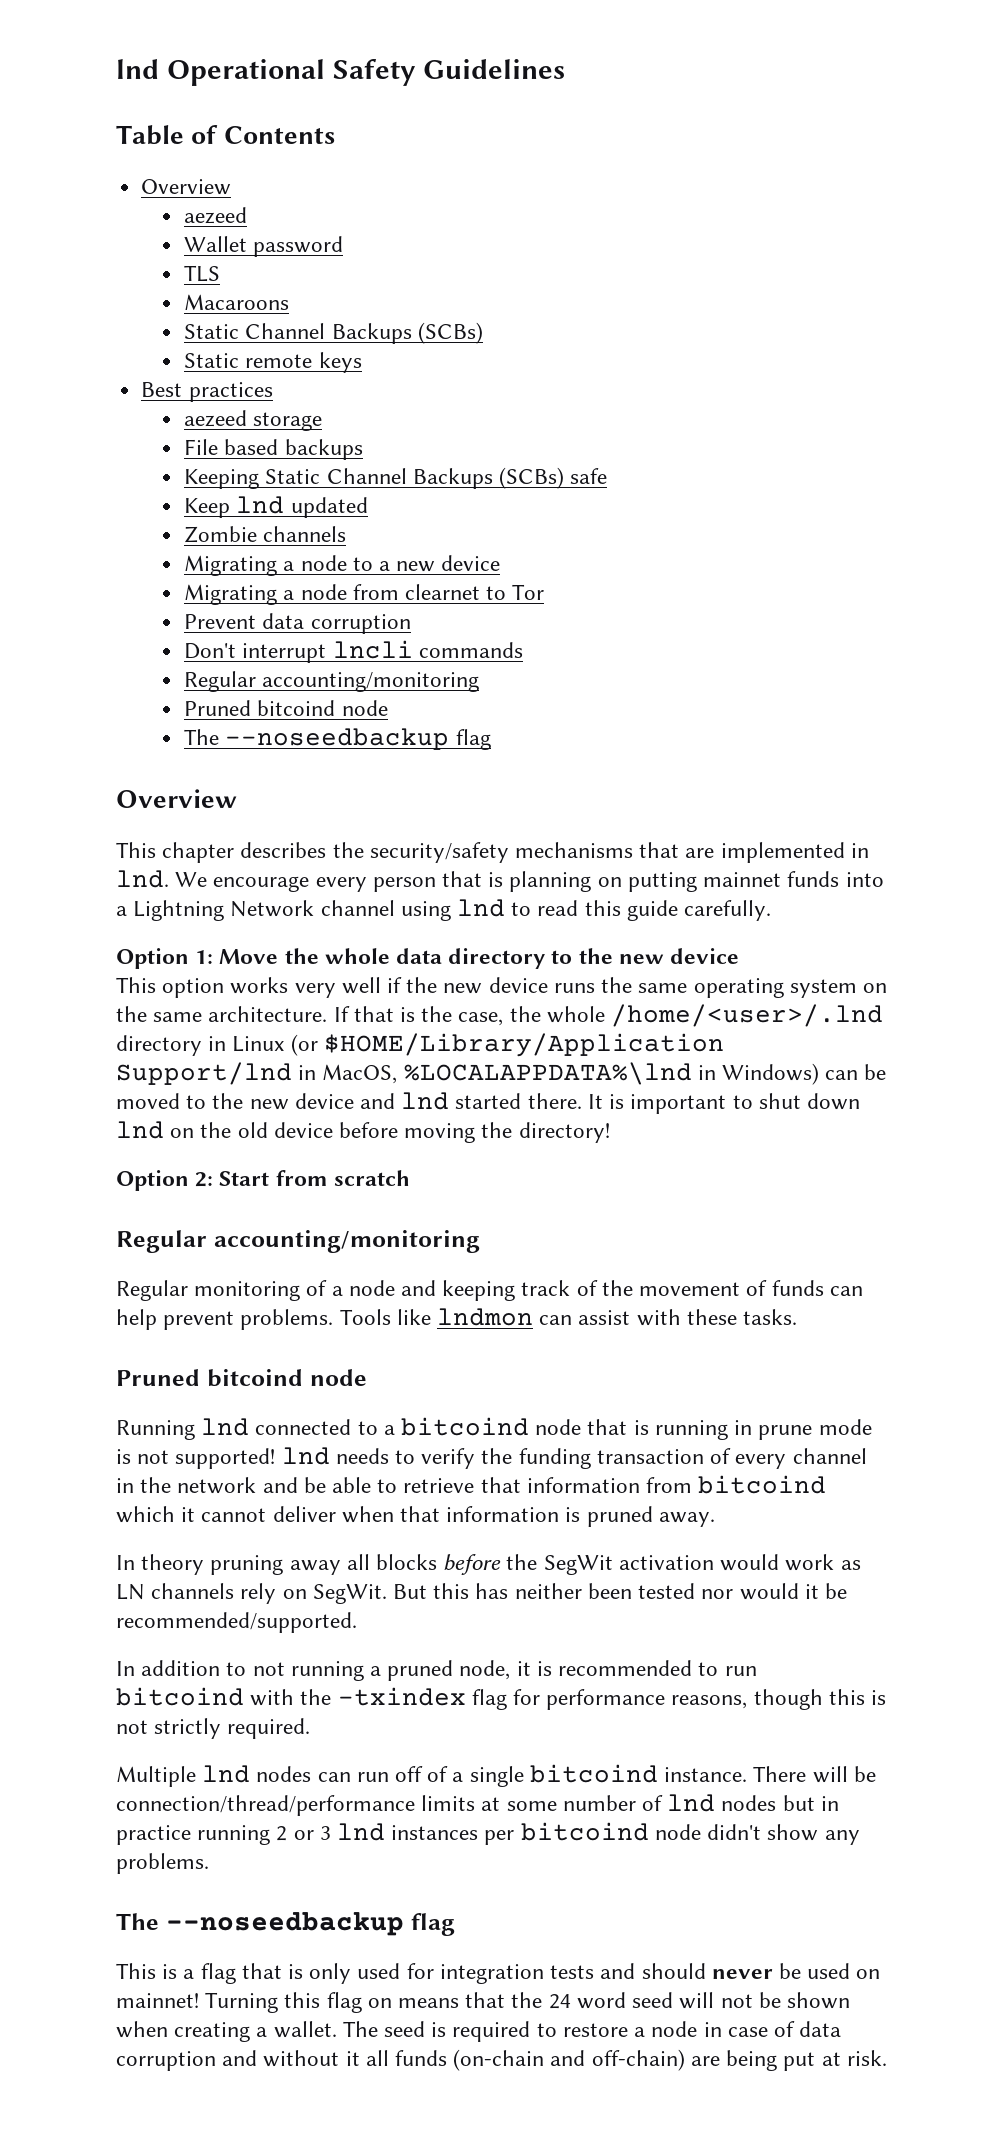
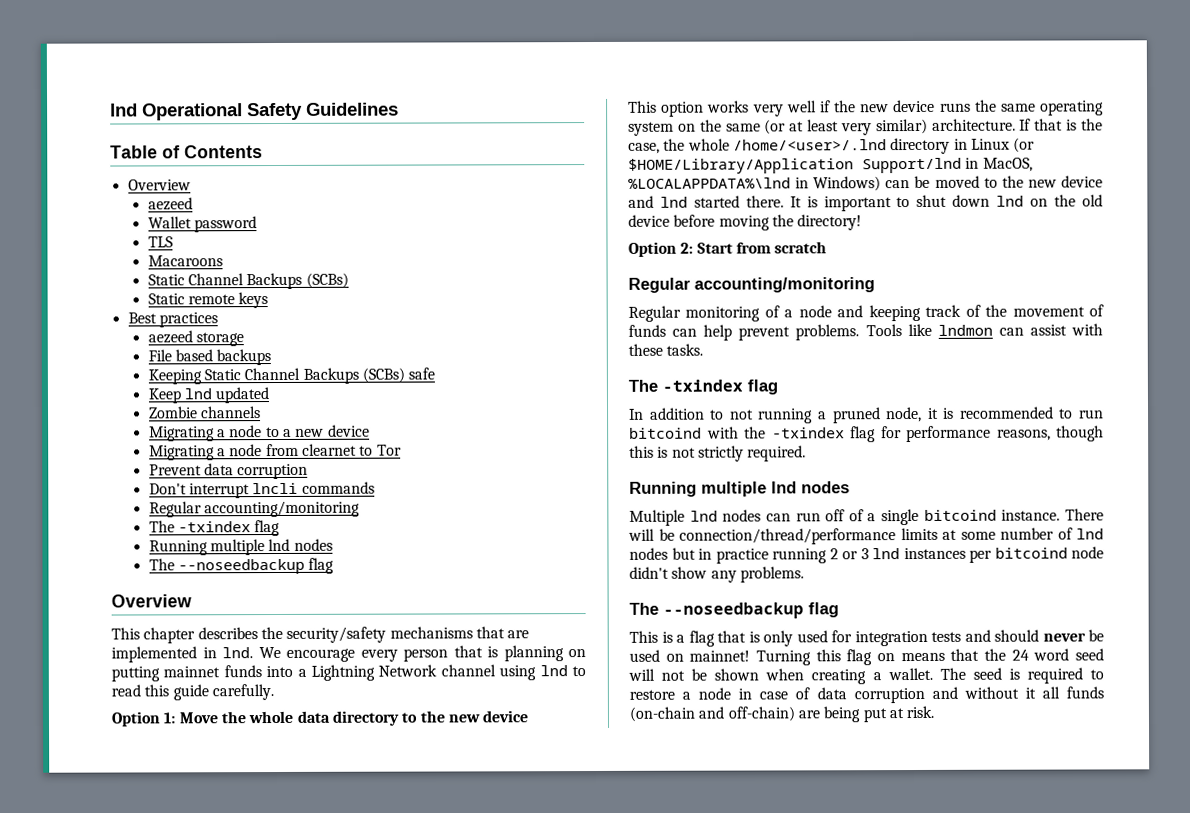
[184,700,388,716] Pruned bitcoind node -> [148,519,281,537] [148,538,333,556] The -txindex flag // Running multiple lnd nodes
(203, 1017) none -> [764,118,928,136] (or at least very similar)
[116,1369,367,1387] [116,1417,872,1440] [116,1447,867,1469] [116,1475,827,1494] [116,1506,715,1527] [116,1554,861,1575] [116,1583,847,1604] [116,1612,357,1633] Pruned bitcoind node // Running lnd connected to a bitcoind node that is running in prune mode is not supported! lnd needs to verify the funding transaction of every channel in the network and be able to retrieve that information from bitcoind which it cannot deliver when that information is pruned away. // In theory pruning away all blocks before the SegWit activation would work as LN channels rely on SegWit. But this has neither been tested nor would it be recommended/supported. -> [628,379,778,395] The -txindex flag
(311, 1728) none -> [629,481,850,497] // Running multiple lnd nodes

